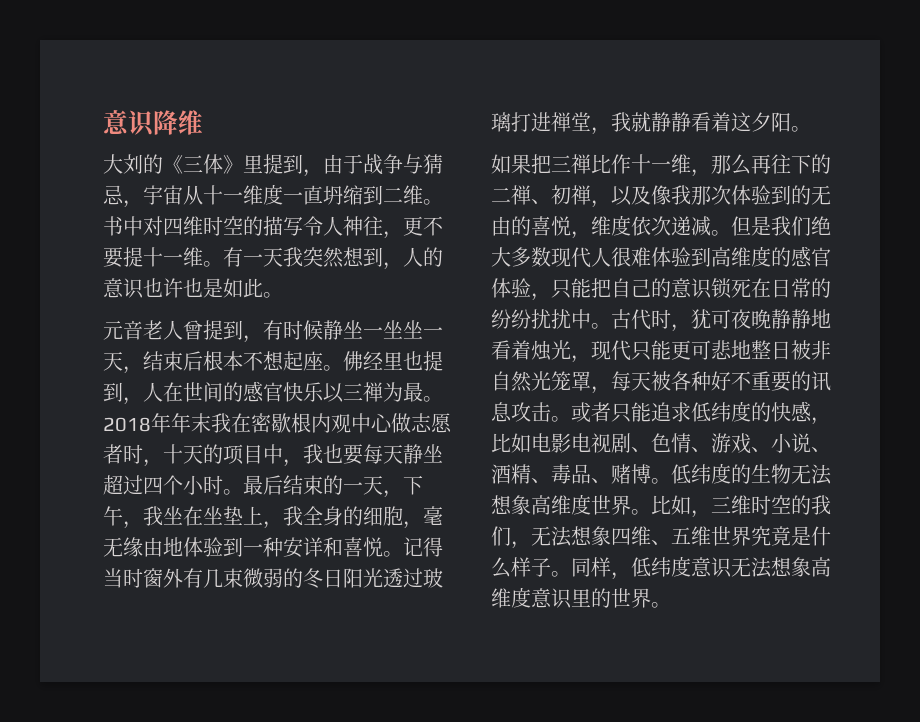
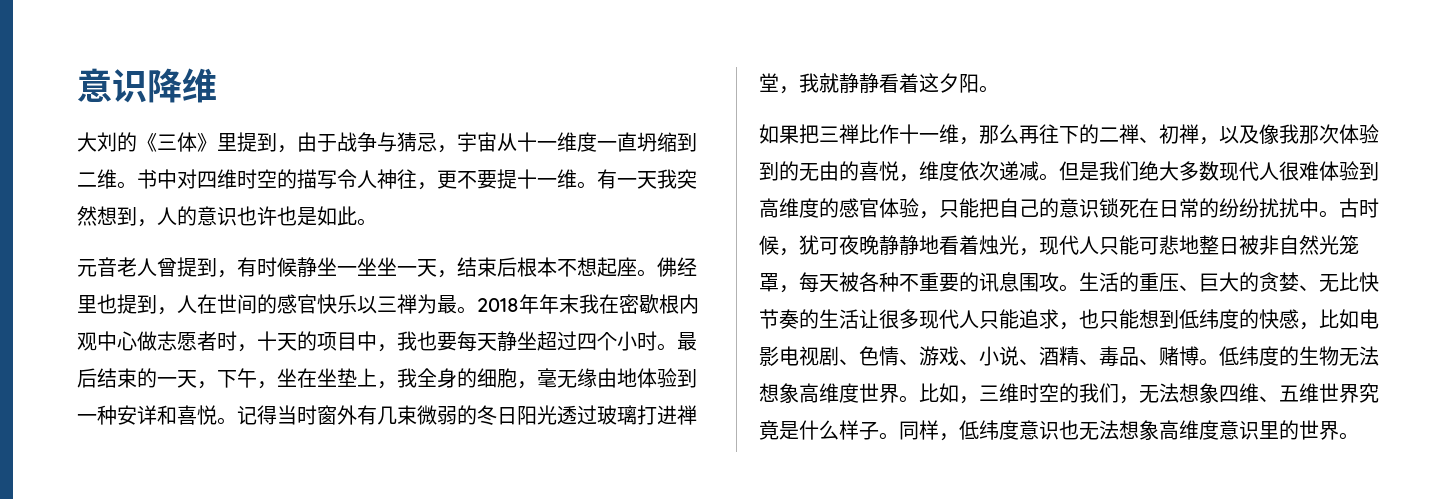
[143,506,163,526] 我 -> (277, 385) none
[631,309,671,330] 代时 -> [1359,198,1379,218] [759,235,779,255] 时候
[631,340,691,361] 只能更 -> [1079,235,1139,255] 人只能
[711,371,731,391] 好 -> (899, 282) none
[511,402,691,423] 攻击。或者只能追求 -> [1019,272,1379,292] [759,309,1179,330] 围攻。生活的重压、巨大的贪婪、无比快节奏的生活让很多现代人只能追求，也只能想到
(732, 567) none -> [1059,420,1079,440] 也

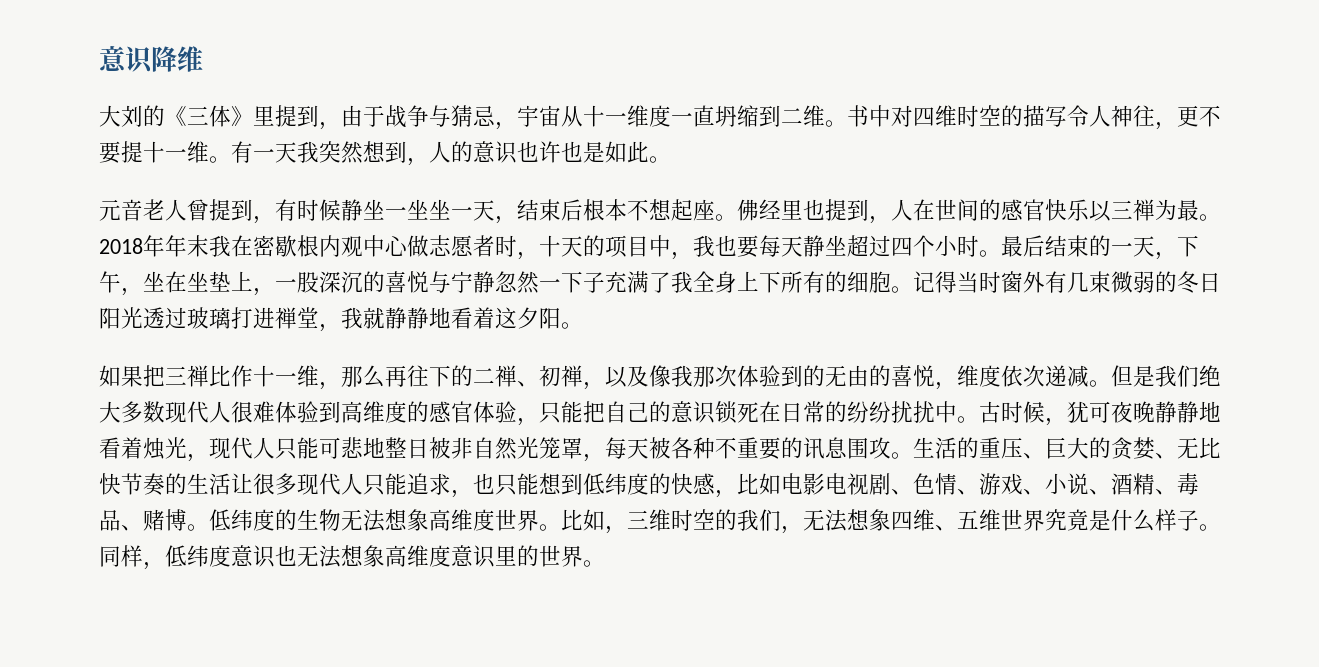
[397,368,697,389] [77,405,217,425] 我全身的细胞，毫无缘由地体验到一种安详和喜悦 -> [275,271,891,294] 一股深沉的喜悦与宁静忽然一下子充满了我全身上下所有的细胞
(879, 83) none -> [429,307,451,328] 地

